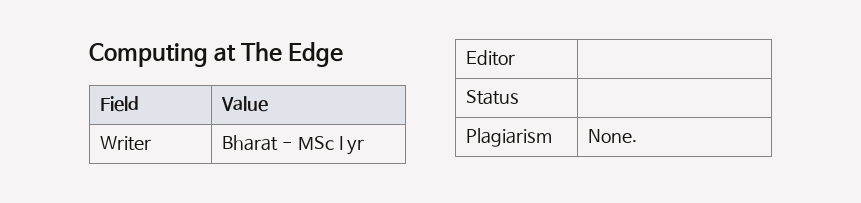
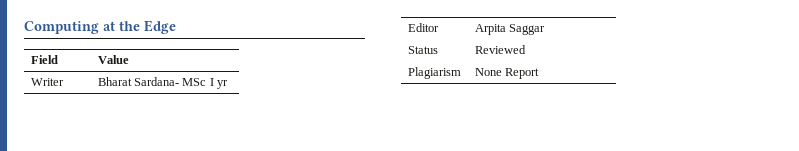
[241,42,283,62] The -> [119,21,140,31] the
[281,142,293,149] - -> [133,77,179,86] Sardana-
(515, 58) none -> [474,24,545,35] Arpita Saggar
(519, 97) none -> [474,45,526,54] Reviewed
[587,129,637,143] None. -> [474,68,539,79] None Report

